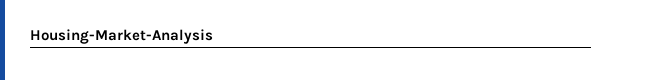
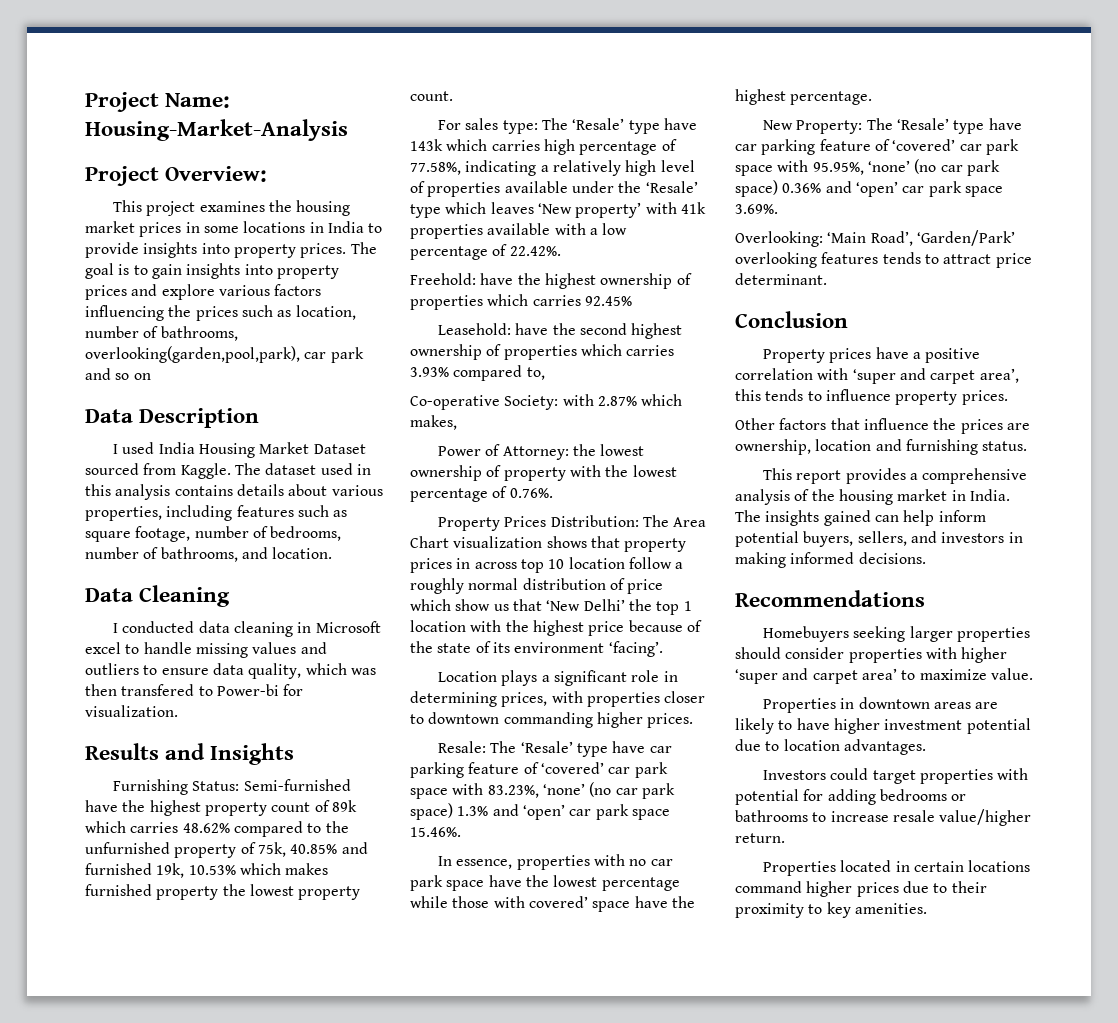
(30, 36) none -> [85,92,231,112] Project Name:
(213, 36) none -> [85,166,268,186] [112,200,351,216] [85,221,383,237] [85,242,377,258] [85,263,339,279] [85,284,322,300] [85,305,356,321] [85,326,238,341] [85,346,364,363] [85,368,151,380] [85,408,260,428] [112,442,366,458] [85,463,371,479] [85,484,383,500] [85,505,348,521] [85,526,342,542] [85,547,333,562] [85,585,231,607] [112,621,381,637] [85,642,327,658] [85,663,376,679] [85,684,304,696] [85,705,178,717] [85,743,295,765] [112,779,351,795] [85,800,357,816] [85,821,349,837] [85,842,368,858] [85,863,329,878] [85,884,361,900] [410,91,453,101] [437,118,697,134] [410,139,677,155] [410,160,695,176] [410,181,698,197] [410,202,706,218] [410,223,628,239] [410,244,561,260] [410,273,692,289] [410,294,632,310] [437,323,683,339] [410,344,675,360] [410,365,545,381] [410,394,683,410] [410,415,457,430] [437,444,645,460] [410,465,677,481] [410,486,553,502] [437,515,707,531] [410,536,687,552] [410,557,684,573] [410,578,664,594] [410,599,692,615] [410,620,702,636] [410,641,663,657] [437,670,678,686] [410,691,706,707] [410,712,694,728] [437,741,672,757] [410,762,668,778] [410,782,675,799] [410,803,670,820] [410,827,461,837] [437,854,673,870] [410,875,680,891] [410,896,695,912] [735,89,873,105] [762,118,1022,134] [735,139,1019,155] [735,159,1000,176] [735,180,1003,197] [735,204,778,214] [735,230,1015,247] [735,252,1032,268] [735,273,827,285] [735,311,848,328] [762,347,981,363] [735,368,1019,384] [735,389,1008,405] [735,418,1030,434] [735,439,1028,455] [762,468,1028,484] [735,489,1010,505] [735,510,986,526] [735,531,1023,547] [735,552,926,568] [735,590,925,607] [762,626,1030,642] [735,647,1008,663] [735,668,1033,684] [762,697,999,713] [735,718,1031,734] [735,739,926,755] [762,768,1029,784] [735,789,967,805] [735,809,1032,826] [735,833,785,843] [762,860,1031,876] [735,881,987,897] [735,902,927,918] // Project Overview: // This project examines the housing market prices in some locations in India to provide insights into property prices. The goal is to gain insights into property prices and explore various factors influencing the prices such as location, number of bathrooms, overlooking(garden,pool,park), car park and so on // Data Description // I used India Housing Market Dataset sourced from Kaggle. The dataset used in this analysis contains details about various properties, including features such as square footage, number of bedrooms, number of bathrooms, and location. // Data Cleaning // I conducted data cleaning in Microsoft excel to handle missing values and outliers to ensure data quality, which was then transfered to Power-bi for visualization. // Results and Insights // Furnishing Status: Semi-furnished have the highest property count of 89k which carries 48.62% compared to the unfurnished property of 75k, 40.85% and furnished 19k, 10.53% which makes furnished property the lowest property count. // For sales type: The ‘Resale’ type have 143k which carries high percentage of 77.58%, indicating a relatively high level of properties available under the ‘Resale’ type which leaves ‘New property’ with 41k properties available with a low percentage of 22.42%. // Freehold: have the highest ownership of properties which carries 92.45% // Leasehold: have the second highest ownership of properties which carries 3.93% compared to, // Co-operative Society: with 2.87% which makes, // Power of Attorney: the lowest ownership of property with the lowest percentage of 0.76%. // Property Prices Distribution: The Area Chart visualization shows that property prices in across top 10 location follow a roughly normal distribution of price which show us that ‘New Delhi’ the top 1 location with the highest price because of the state of its environment ‘facing’. // Location plays a significant role in determining prices, with properties closer to downtown commanding higher prices. // Resale: The ‘Resale’ type have car parking feature of ‘covered’ car park space with 83.23%, ‘none’ (no car park space) 1.3% and ‘open’ car park space 15.46%. // In essence, properties with no car park space have the lowest percentage while those with covered’ space have the highest percentage. // New Property: The ‘Resale’ type have car parking feature of ‘covered’ car park space with 95.95%, ‘none’ (no car park space) 0.36% and ‘open’ car park space 3.69%. // Overlooking: ‘Main Road’, ‘Garden/Park’ overlooking features tends to attract price determinant. // Conclusion // Property prices have a positive correlation with ‘super and carpet area’, this tends to influence property prices. // Other factors that influence the prices are ownership, location and furnishing status. // This report provides a comprehensive analysis of the housing market in India. The insights gained can help inform potential buyers, sellers, and investors in making informed decisions. // Recommendations // Homebuyers seeking larger properties should consider properties with higher ‘super and carpet area’ to maximize value. // Properties in downtown areas are likely to have higher investment potential due to location advantages. // Investors could target properties with potential for adding bedrooms or bathrooms to increase resale value/higher return. // Properties located in certain locations command higher prices due to their proximity to key amenities.

